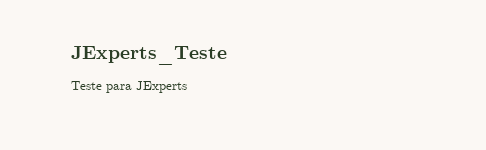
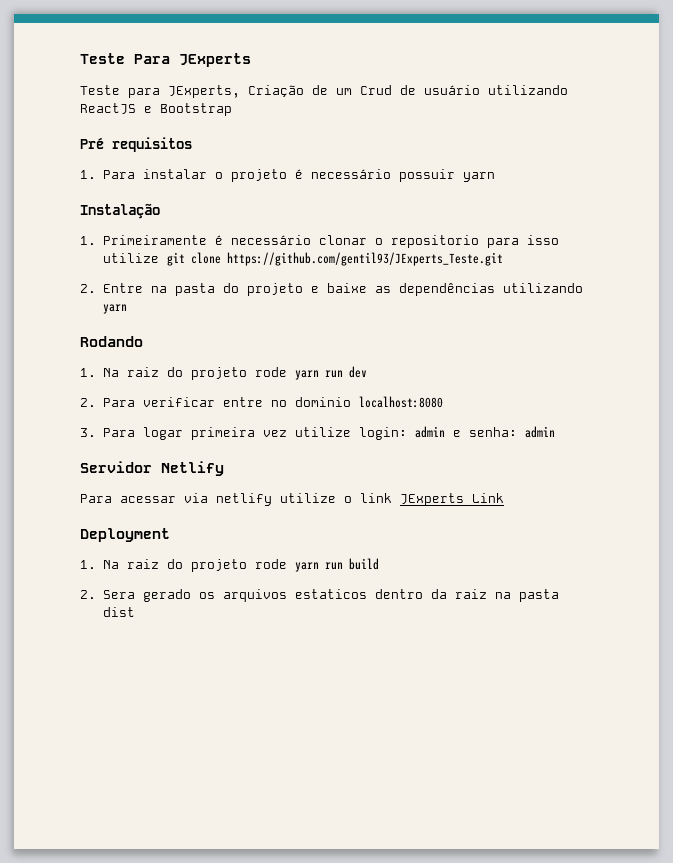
[71,46,227,65] JExperts_Teste -> [80,53,251,67] Teste Para JExperts
[136,81,187,93] JExperts -> [168,85,568,98] [80,103,232,116] [80,137,192,152] [80,169,495,182] [80,203,160,219] [80,235,559,248] [102,252,503,266] [80,283,583,296] [102,304,127,314] [80,336,143,347] [80,366,367,380] [80,396,443,408] [80,426,555,440] [80,461,224,476] [80,493,504,506] [80,528,170,542] [80,558,379,572] [80,589,559,602] [102,607,135,617] JExperts, Criação de um Crud de usuário utilizando ReactJS e Bootstrap // Pré requisitos // 1. Para instalar o projeto é necessário possuir yarn // Instalação // 1. Primeiramente é necessário clonar o repositorio para isso utilize git clone https://github.com/gentil93/JExperts_Teste.git // 2. Entre na pasta do projeto e baixe as dependências utilizando yarn // Rodando // 1. Na raiz do projeto rode yarn run dev // 2. Para verificar entre no dominio localhost:8080 // 3. Para logar primeira vez utilize login: admin e senha: admin // Servidor Netlify // Para acessar via netlify utilize o link JExperts Link // Deployment // 1. Na raiz do projeto rode yarn run build // 2. Sera gerado os arquivos estaticos dentro da raiz na pasta dist

